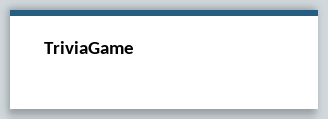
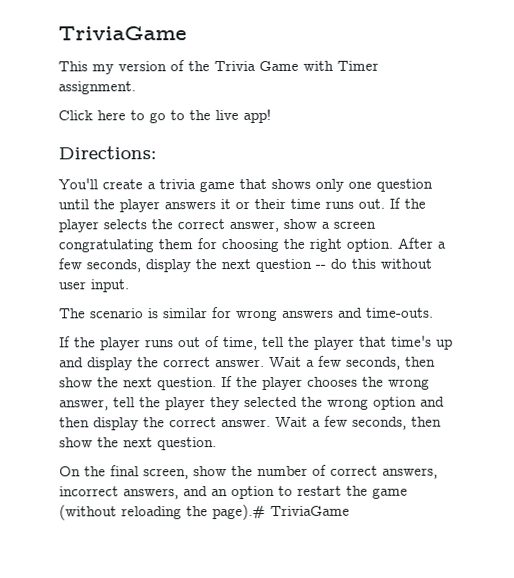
[44,41,134,54] TriviaGame -> [58,26,187,41] [58,60,379,75] [58,81,136,95] [58,108,271,124] [58,146,157,160] [58,178,433,193] [58,197,426,213] [58,218,376,233] [58,237,446,253] [58,258,432,273] [58,279,130,293] [59,307,434,322] [59,335,453,351] [59,355,436,371] [59,376,430,391] [59,396,445,411] [59,415,442,431] [59,437,217,451] [59,464,438,480] [59,485,408,500] [59,503,350,521] TriviaGame // This my version of the Trivia Game with Timer assignment. // Click here to go to the live app! // Directions: // You'll create a trivia game that shows only one question until the player answers it or their time runs out. If the player selects the correct answer, show a screen congratulating them for choosing the right option. After a few seconds, display the next question -- do this without user input. // The scenario is similar for wrong answers and time-outs. // If the player runs out of time, tell the player that time's up and display the correct answer. Wait a few seconds, then show the next question. If the player chooses the wrong answer, tell the player they selected the wrong option and then display the correct answer. Wait a few seconds, then show the next question. // On the final screen, show the number of correct answers, incorrect answers, and an option to restart the game (without reloading the page).# TriviaGame

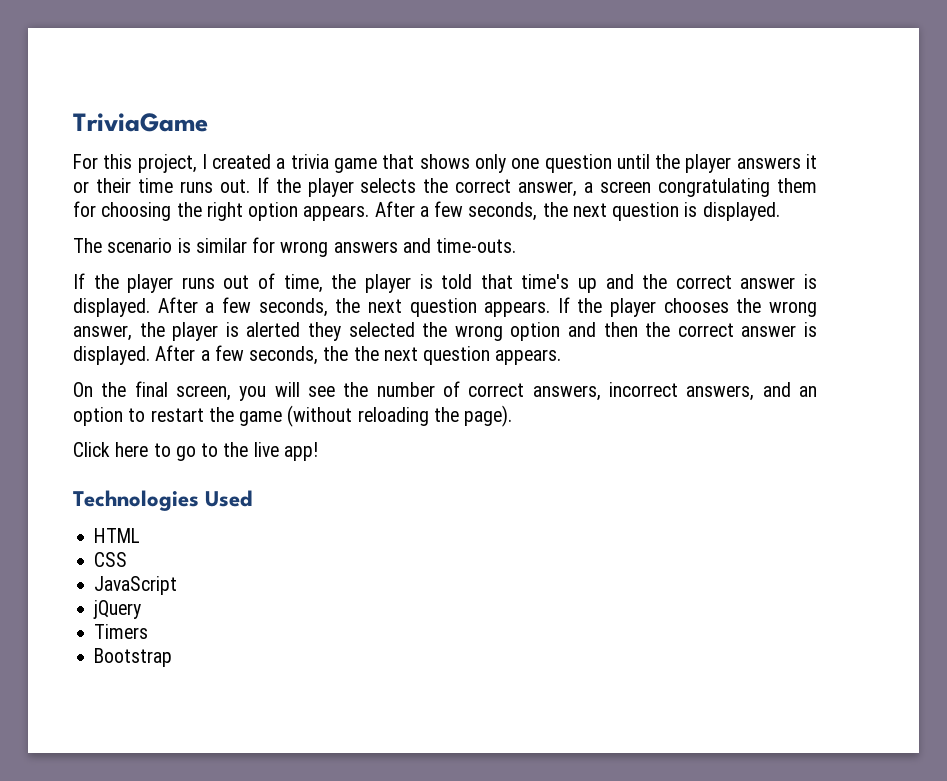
[58,60,379,75] [58,81,136,95] [58,108,271,124] [58,146,157,160] [58,178,143,190] This my version of the Trivia Game with Timer assignment. // Click here to go to the live app! // Directions: // You'll create -> [73,154,272,173] For this project, I created
[283,218,317,229] show -> (578, 189) none
[346,237,446,252] [58,258,432,273] [58,279,130,293] option. After a few seconds, display the next question -- do this without user input. -> [248,201,780,221] option appears. After a few seconds, the next question is displayed.
[262,336,355,350] tell the player -> [331,274,473,293] the player is told
[87,355,436,371] [59,377,217,391] display the correct answer. Wait a few seconds, then show the next question. -> [642,274,817,289] [73,297,551,317] the correct answer is displayed. After a few seconds, the next question appears.
[113,397,206,411] tell the player -> [139,322,301,341] the player is alerted
[93,415,442,431] [59,437,217,451] display the correct answer. Wait a few seconds, then show the next question. -> [645,322,818,337] [73,345,562,365] the correct answer is displayed. After a few seconds, the the next question appears.
[193,466,227,477] show -> [239,382,335,401] you will see
[212,503,350,521] page).# TriviaGame -> [464,405,513,427] [73,442,318,461] [73,490,254,511] [94,528,141,543] [94,552,128,567] [94,576,178,595] [93,600,142,619] [94,624,149,639] [94,648,173,667] page). // Click here to go to the live app! // Technologies Used // HTML // CSS // JavaScript // jQuery // Timers // Bootstrap

